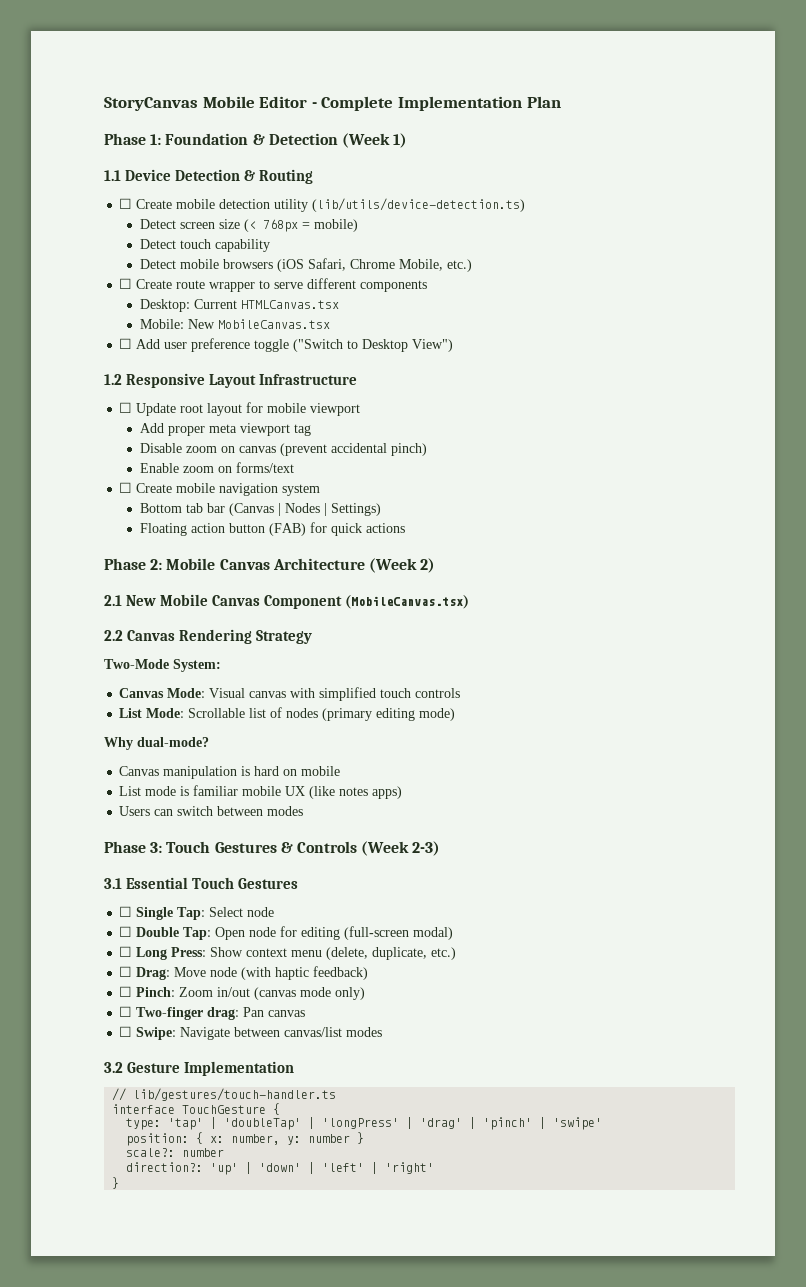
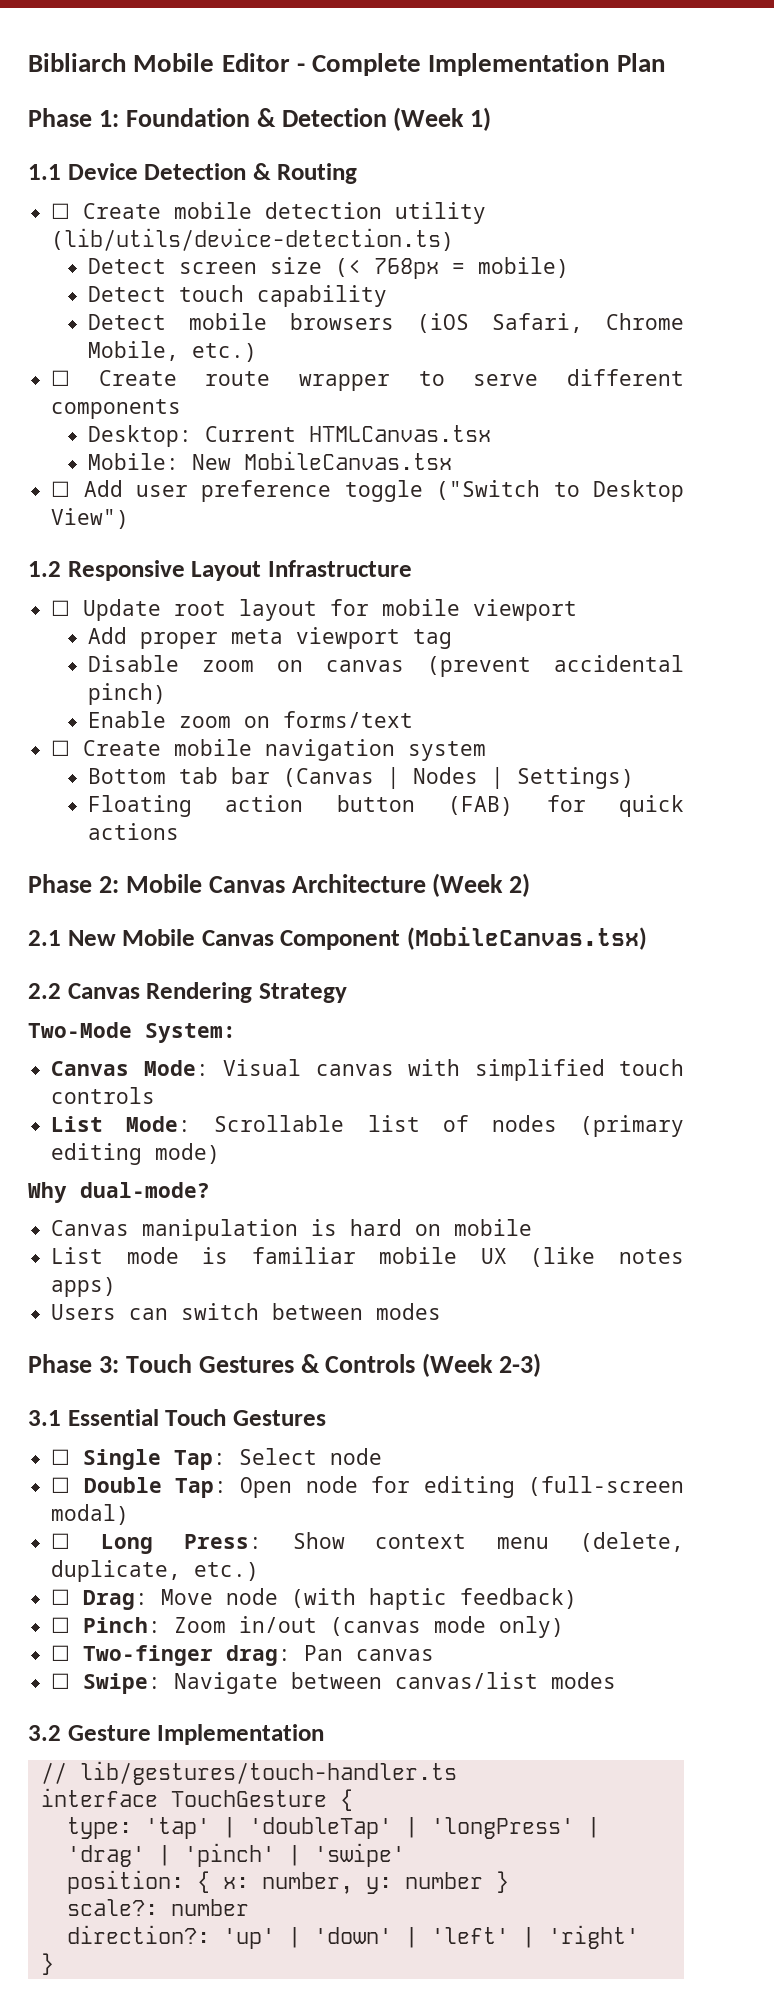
[104,97,198,111] StoryCanvas -> [28,53,126,72] Bibliarch

